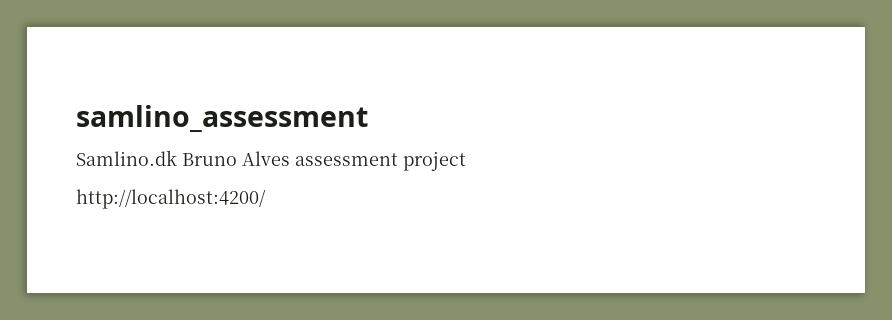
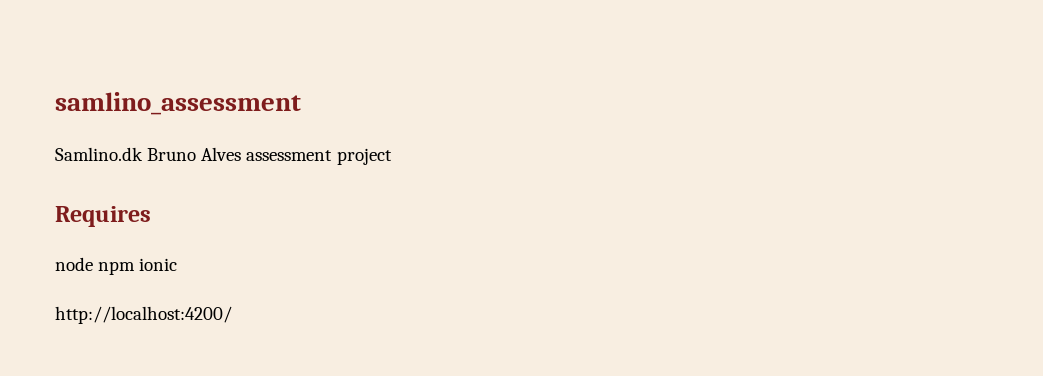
(466, 161) none -> [55,206,151,227] [55,257,178,275] // Requires // node npm ionic

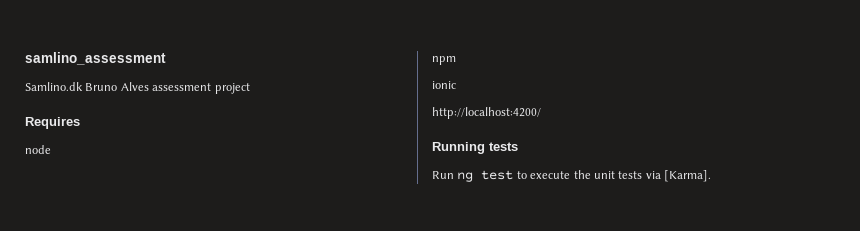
(93, 264) none -> (51, 149) //
(136, 268) none -> (456, 60) //
(232, 315) none -> [432,142,518,154] [432,170,711,182] // Running tests // Run ng test to execute the unit tests via [Karma].

